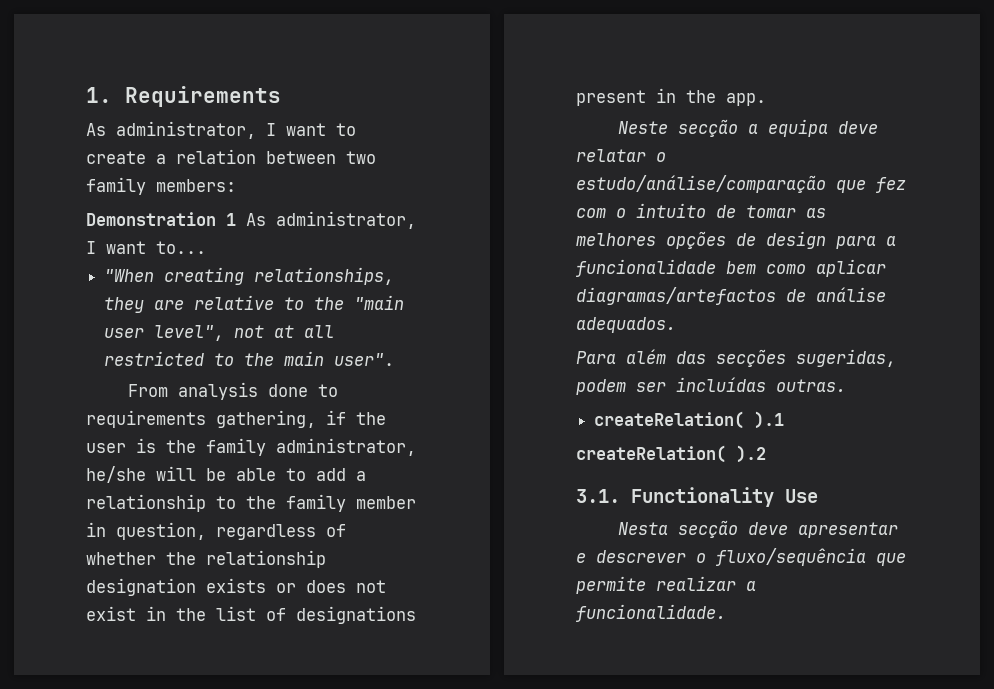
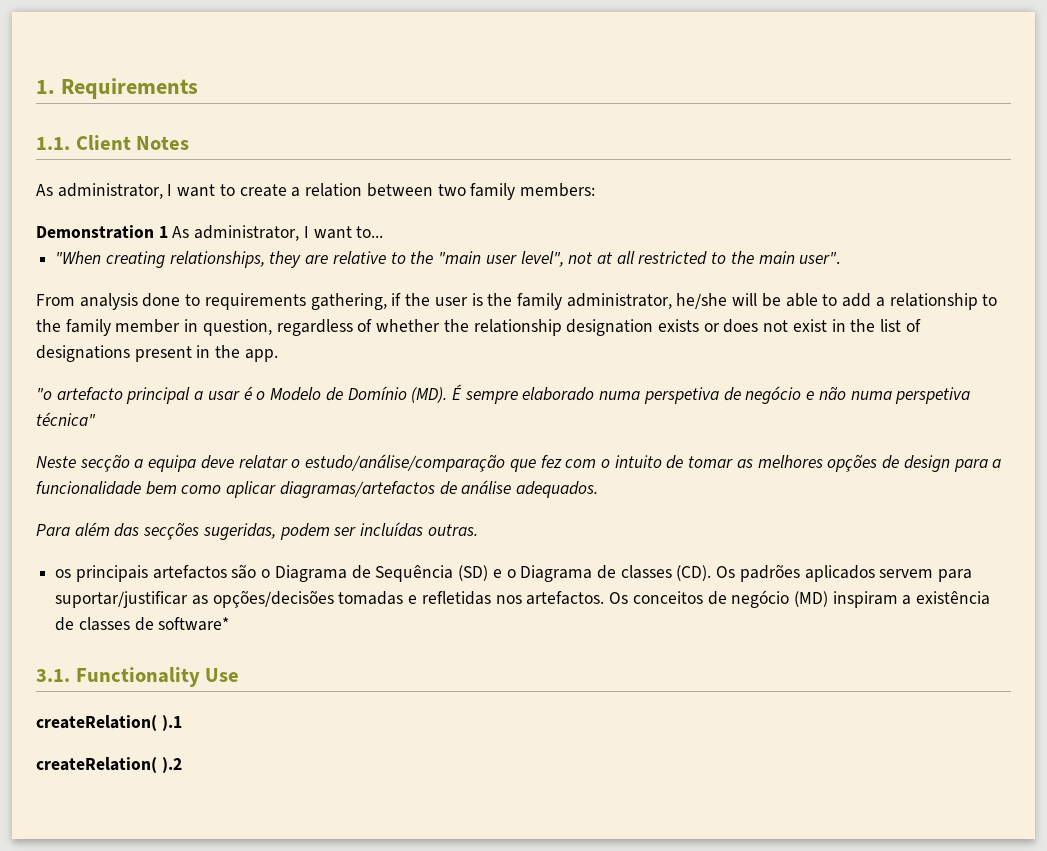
(281, 96) none -> [36,135,190,150] // 1.1. Client Notes
(766, 99) none -> [36,384,971,404] [36,412,96,426] // "o artefacto principal a usar é o Modelo de Domínio (MD). É sempre elaborado numa perspetiva de negócio e não numa perspetiva técnica"
[594,411,785,429] [576,445,766,463] [576,487,818,507] [618,520,899,538] [576,548,906,566] [576,576,756,594] [576,604,726,622] createRelation( ).1 // createRelation( ).2 // 3.1. Functionality Use // Nesta secção deve apresentar e descrever o fluxo/sequência que permite realizar a funcionalidade. -> [55,564,973,582] [55,590,991,608] [55,617,230,631] [36,667,240,687] [36,715,182,731] [36,757,182,773] os principais artefactos são o Diagrama de Sequência (SD) e o Diagrama de classes (CD). Os padrões aplicados servem para suportar/justificar as opções/decisões tomadas e refletidas nos artefactos. Os conceitos de negócio (MD) inspiram a existência de classes de software* // 3.1. Functionality Use // createRelation( ).1 // createRelation( ).2

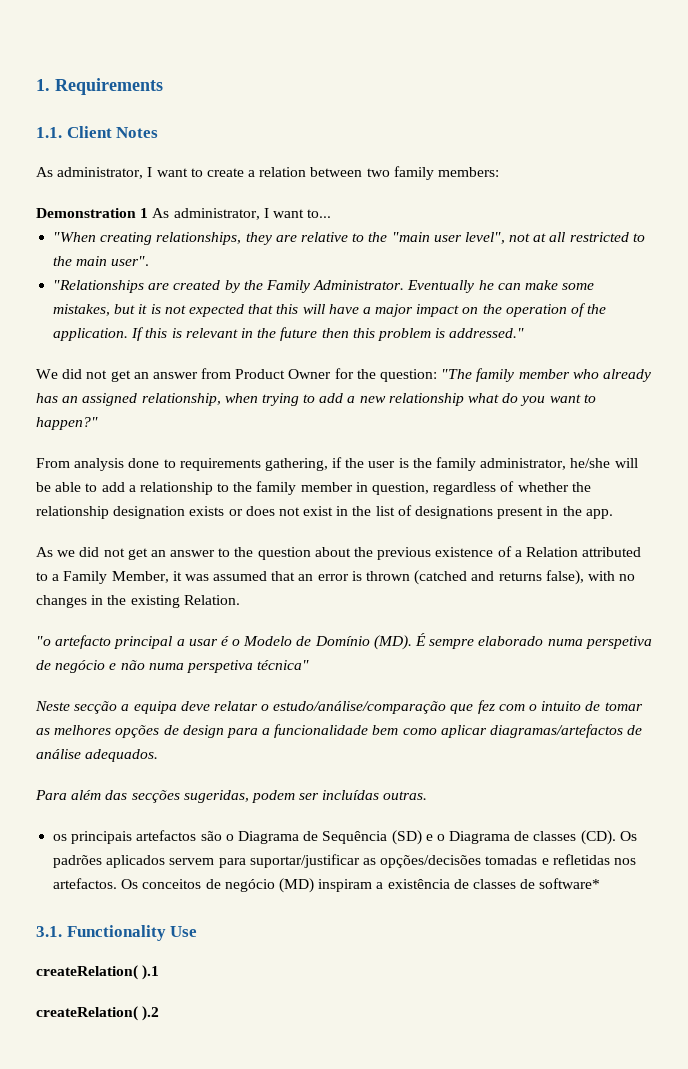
(841, 258) none -> [53,280,595,293] [53,303,607,317] [53,327,525,341] [36,368,651,382] [36,393,596,406] [36,417,98,430] // "Relationships are created by the Family Administrator. Eventually he can make some mistakes, but it is not expected that this will have a major impact on the operation of the application. If this is relevant in the future then this problem is addressed." // We did not get an answer from Product Owner for the question: "The family member who already has an assigned relationship, when trying to add a new relationship what do you want to happen?"
(278, 355) none -> [36,546,642,560] [36,570,636,585] [36,595,240,608] // As we did not get an answer to the question about the previous existence of a Relation attributed to a Family Member, it was assumed that an error is thrown (catched and returns false), with no changes in the existing Relation.

